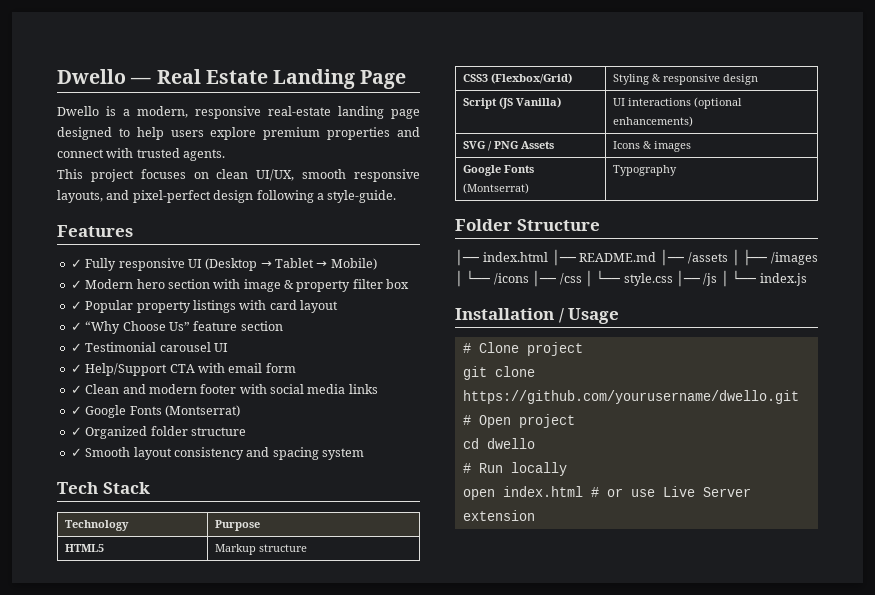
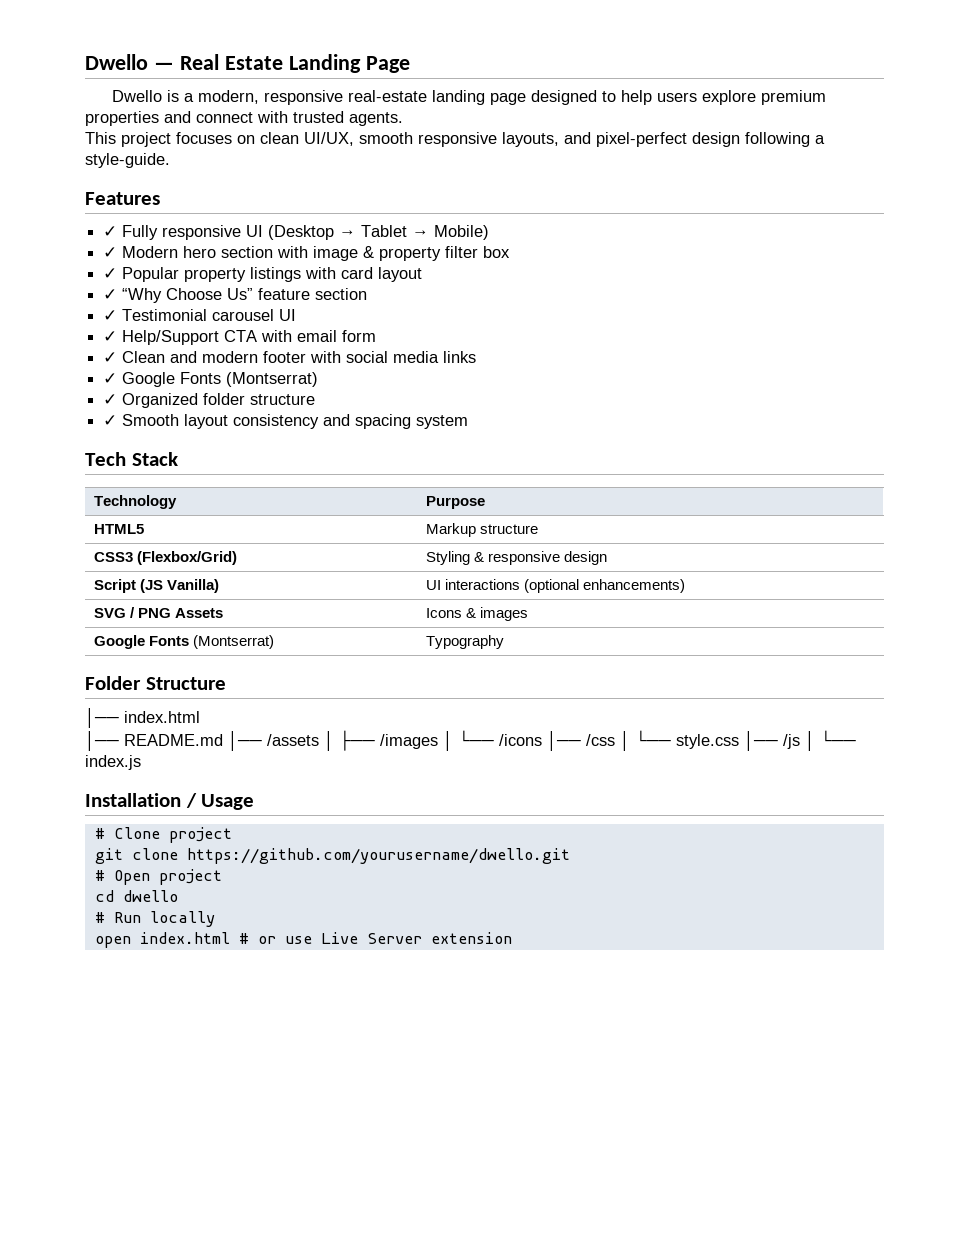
(548, 257) none -> (200, 717) //

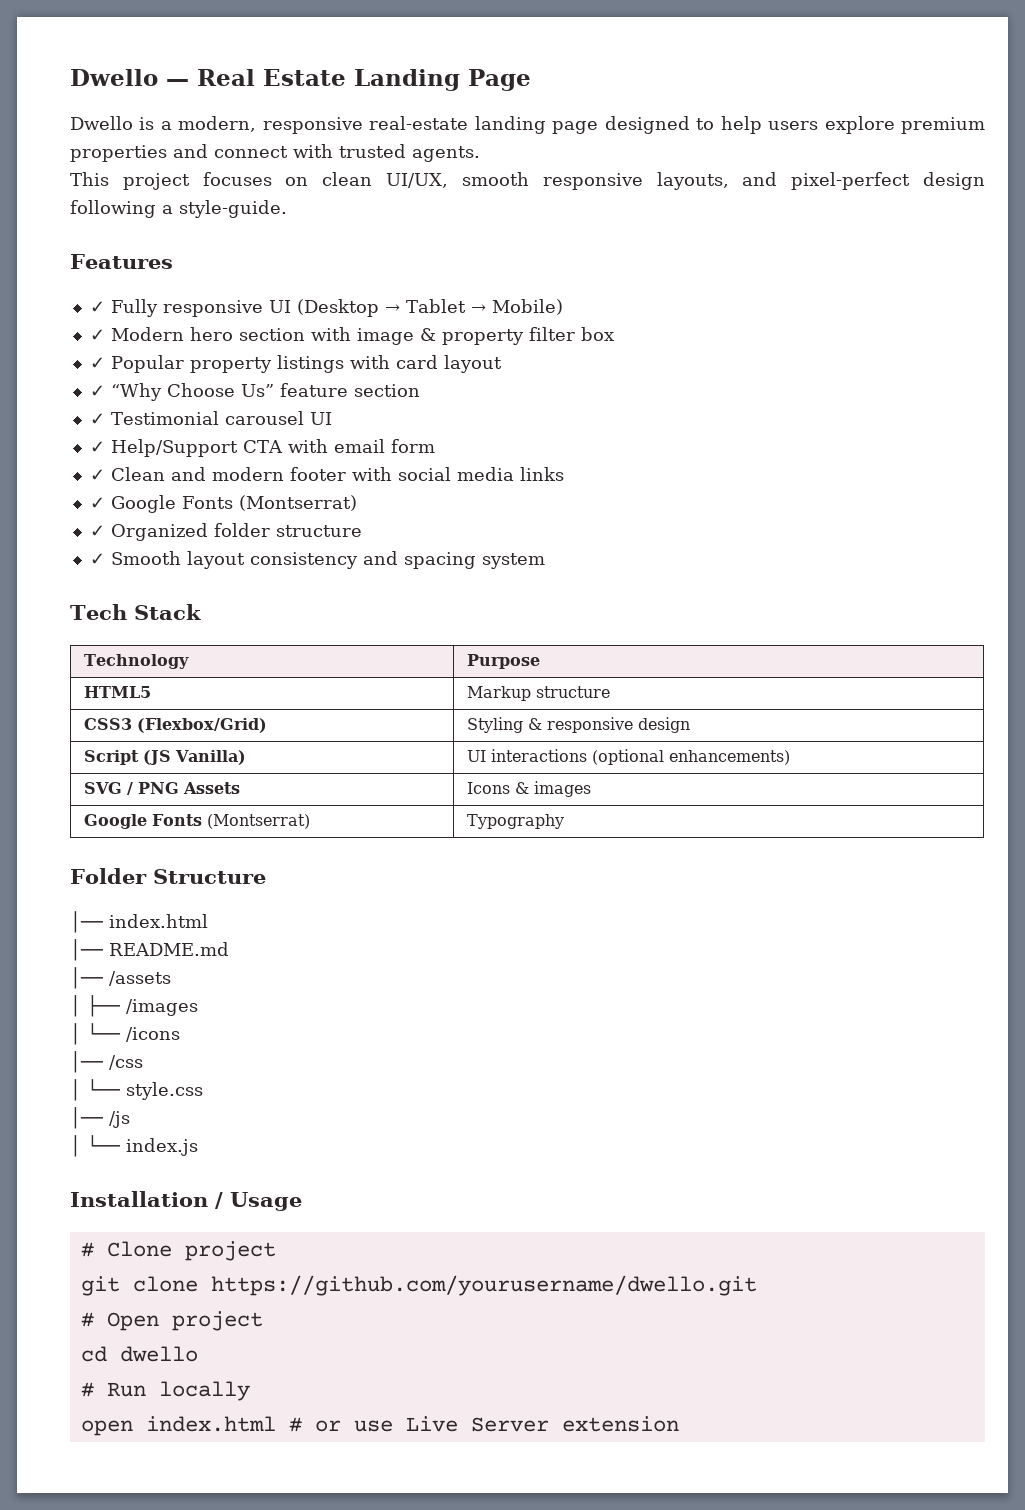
(223, 740) none -> (229, 949) //
(319, 740) none -> (171, 978) //
(438, 741) none -> (198, 1007) //
(542, 740) none -> (180, 1034) //
(615, 740) none -> (143, 1062) //
(739, 741) none -> (203, 1091) //
(800, 741) none -> (130, 1119) //

